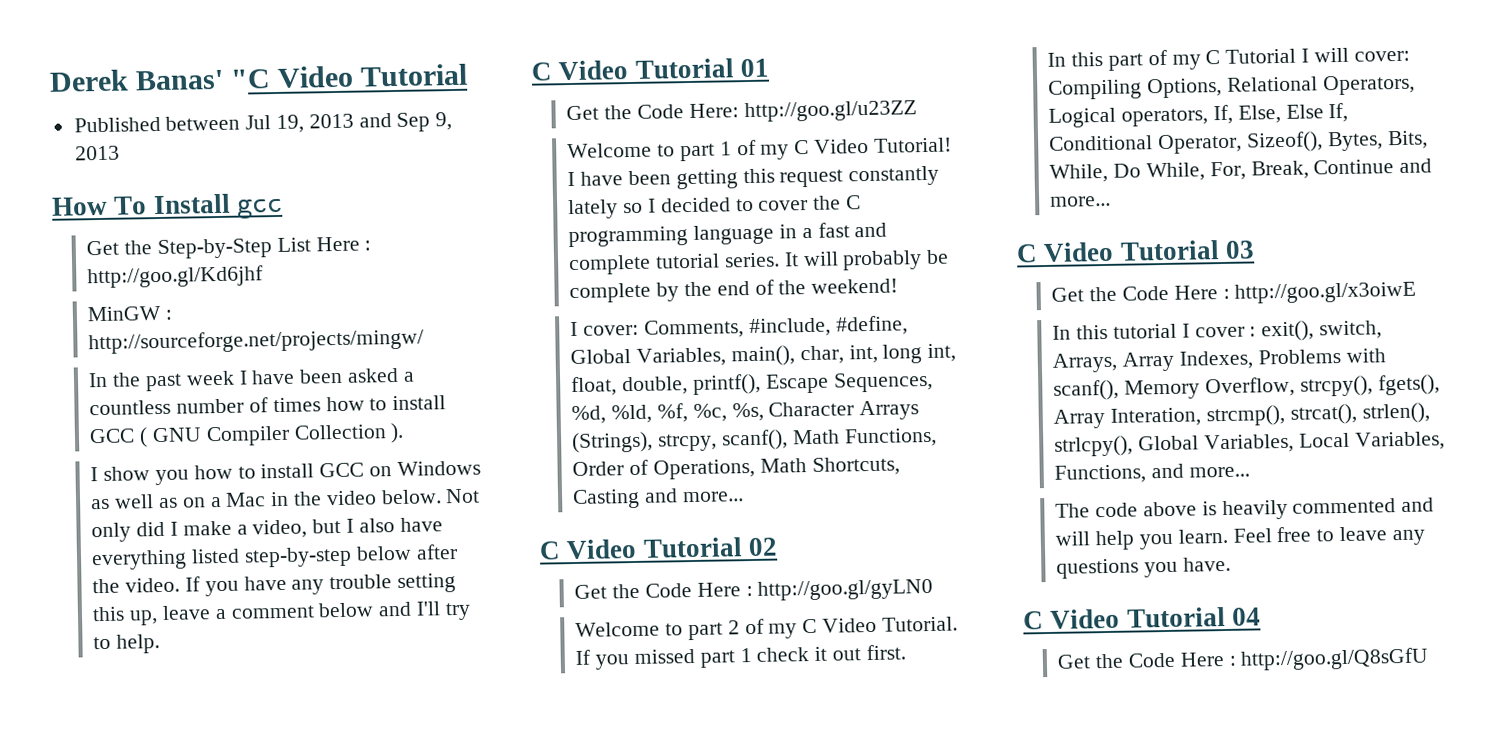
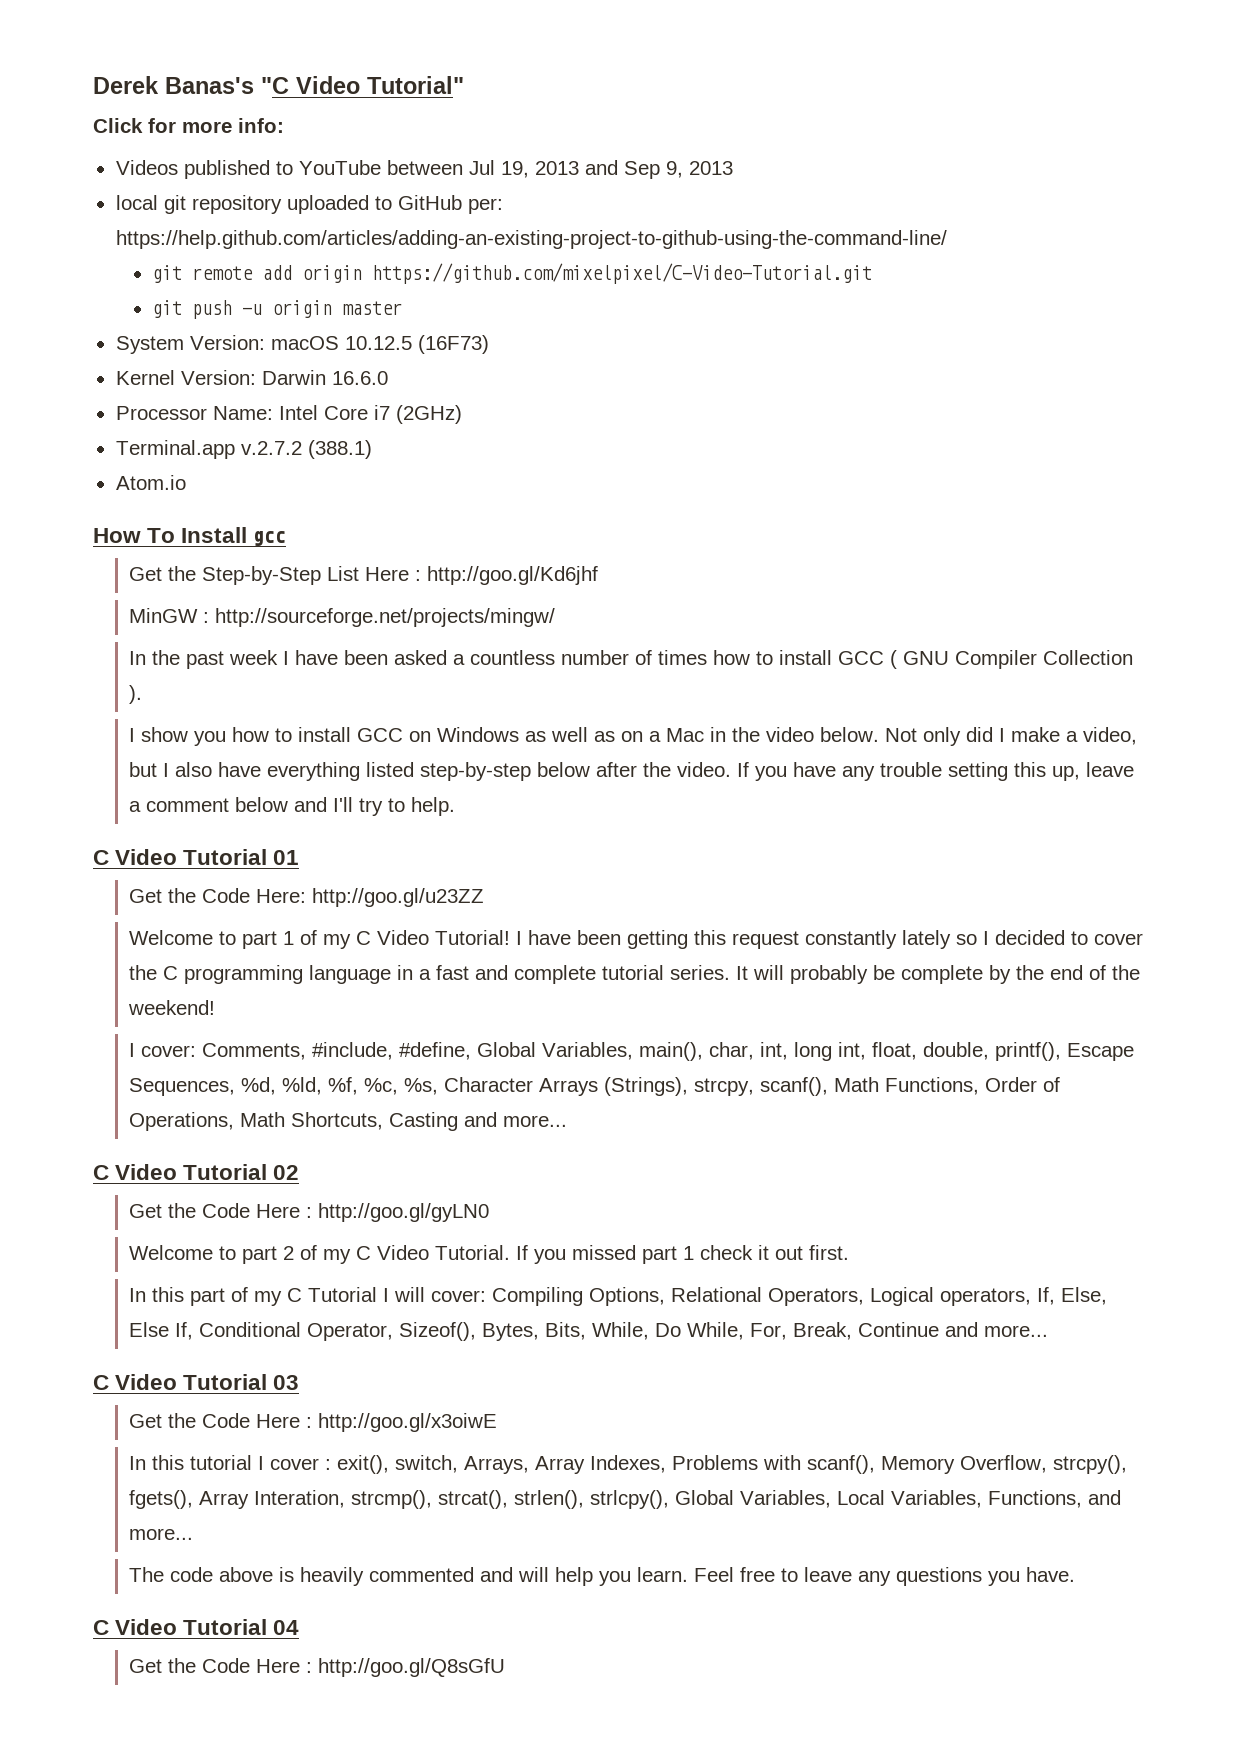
[135,69,225,91] Banas' -> [165,77,254,94] Banas's
[360,63,469,87] [73,116,161,133] Tutorial // Published -> [367,76,464,94] [93,118,284,133] [115,160,381,179] Tutorial" // Click for more info: // Videos published to YouTube
(120, 153) none -> [115,195,503,214] [115,230,947,249] [152,263,873,284] [152,300,403,319] [115,335,489,354] [115,370,388,385] [115,405,462,424] [115,440,372,459] [115,475,186,490] // local git repository uploaded to GitHub per: https://help.github.com/articles/adding-an-existing-project-to-github-using-the-command-line/ // git remote add origin https://github.com/mixelpixel/C-Video-Tutorial.git // git push -u origin master // System Version: macOS 10.12.5 (16F73) // Kernel Version: Darwin 16.6.0 // Processor Name: Intel Core i7 (2GHz) // Terminal.app v.2.7.2 (388.1) // Atom.io

